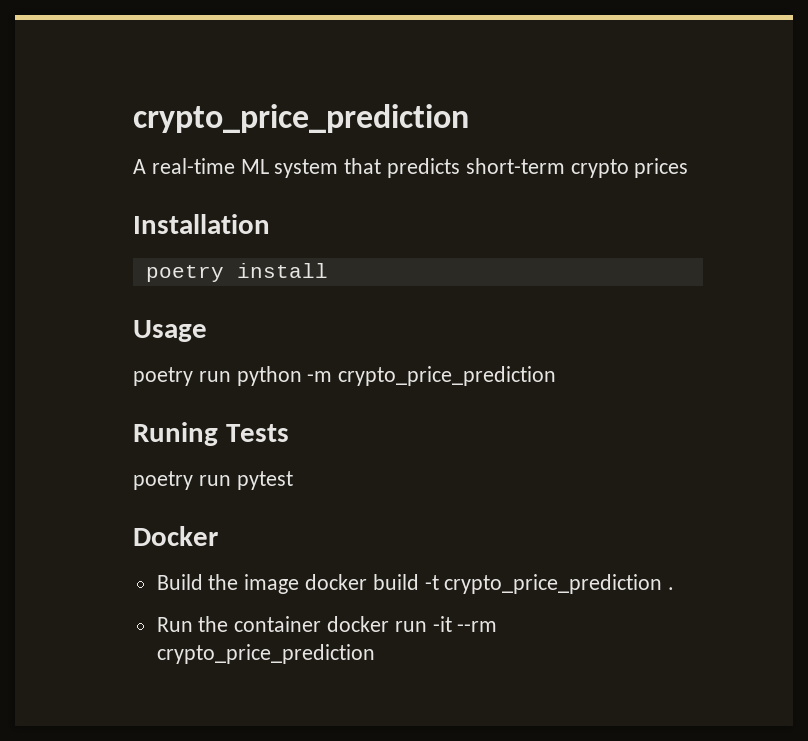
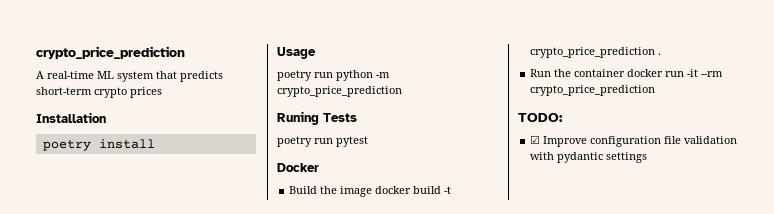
(375, 654) none -> [518,113,563,122] [530,135,738,147] [530,152,648,163] // TODO: // ☑ Improve configuration file validation with pydantic settings

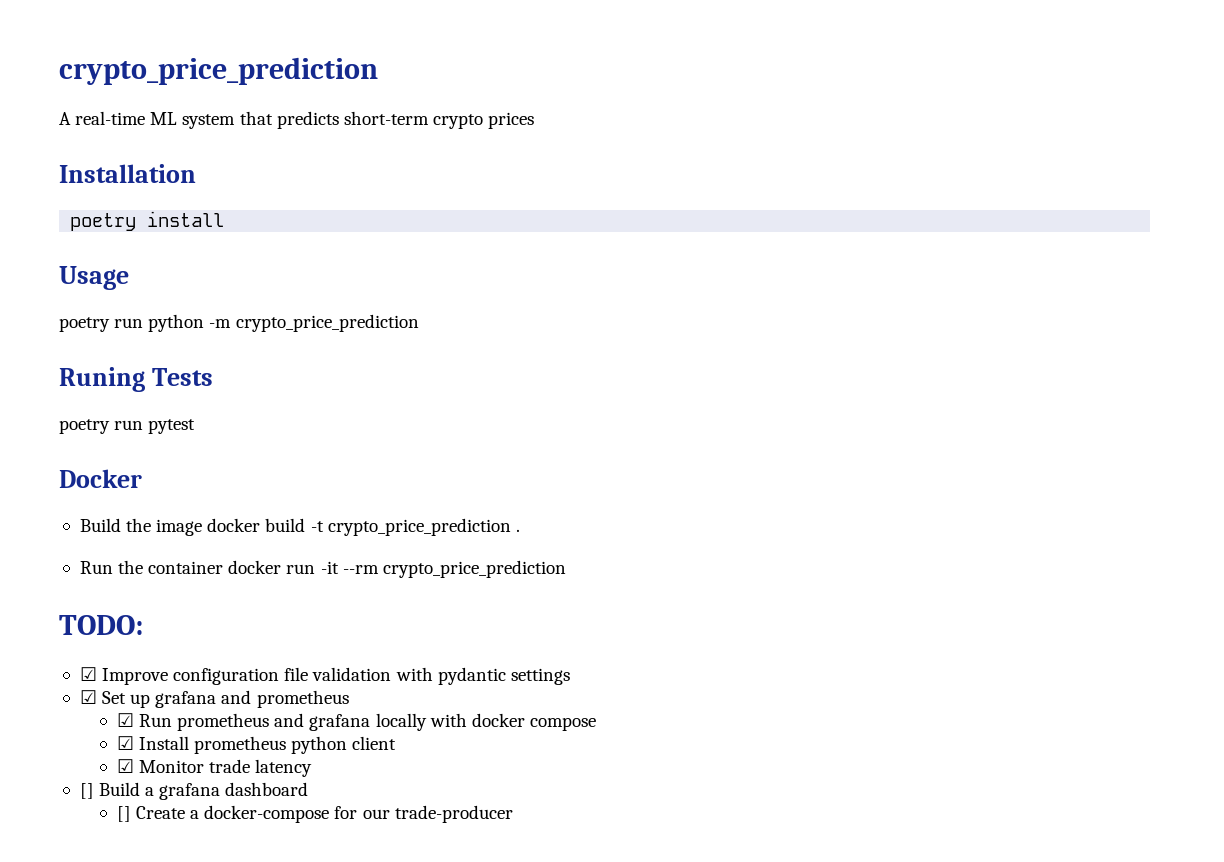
(648, 157) none -> [79,690,349,708] [116,713,596,731] [116,736,397,754] [116,759,313,777] [79,782,309,800] [116,805,513,823] // ☑ Set up grafana and prometheus // ☑ Run prometheus and grafana locally with docker compose // ☑ Install prometheus python client // ☑ Monitor trade latency // [] Build a grafana dashboard // [] Create a docker-compose for our trade-producer

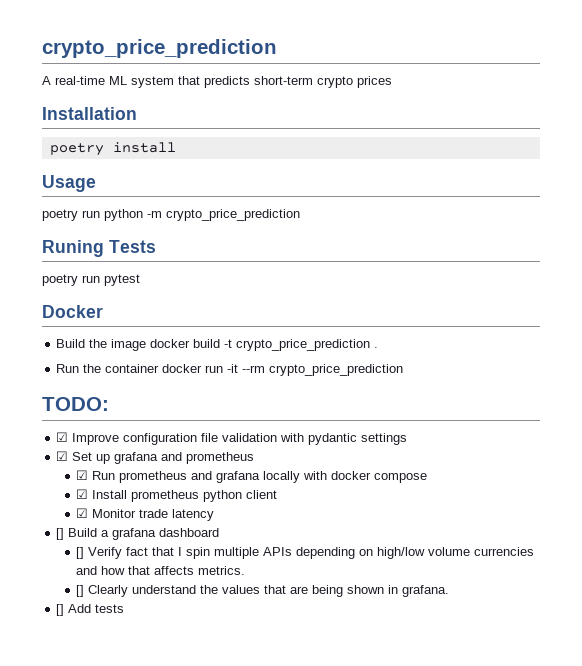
[135,805,513,823] Create a docker-compose for our trade-producer -> [88,547,535,559] [76,566,246,575] [76,585,450,597] [56,604,125,616] Verify fact that I spin multiple APIs depending on high/low volume currencies and how that affects metrics. // [] Clearly understand the values that are being shown in grafana. // [] Add tests

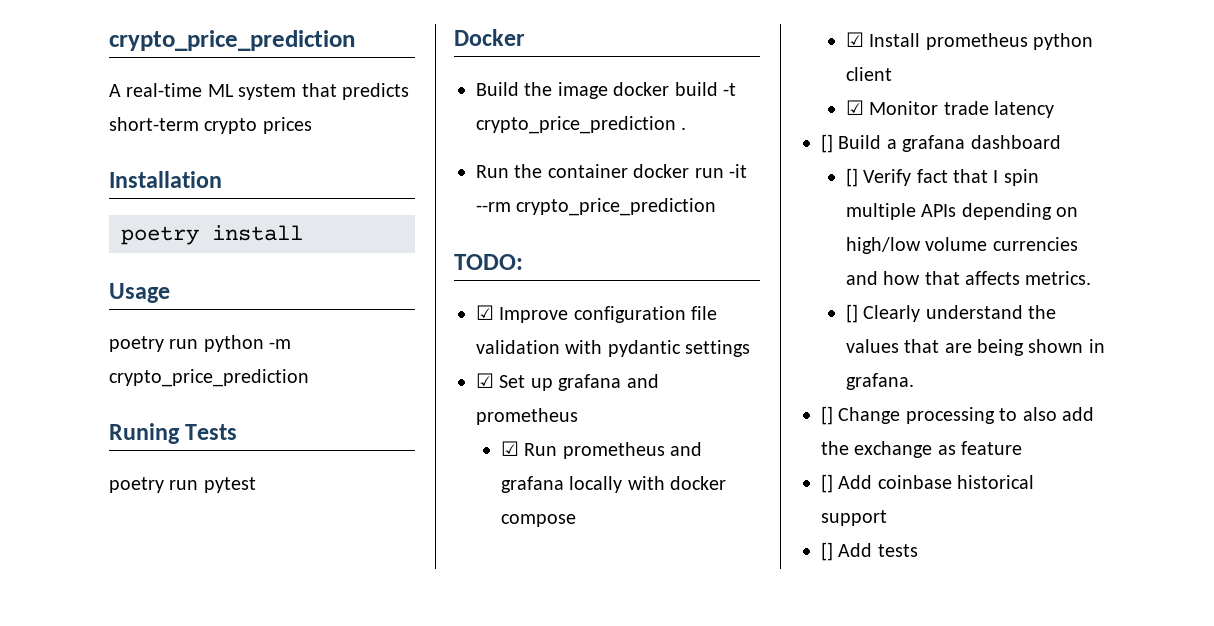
(450, 591) none -> [821,406,1094,425] [821,441,1023,458] [821,474,1035,493] [821,510,887,526] // [] Change processing to also add the exchange as feature // [] Add coinbase historical support

